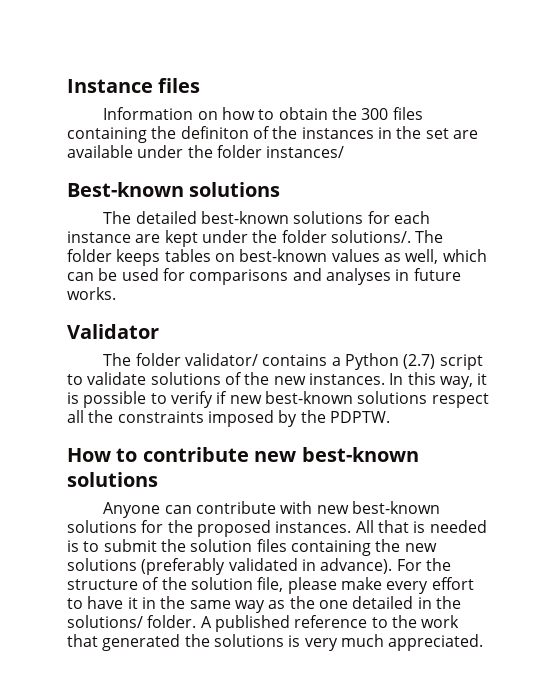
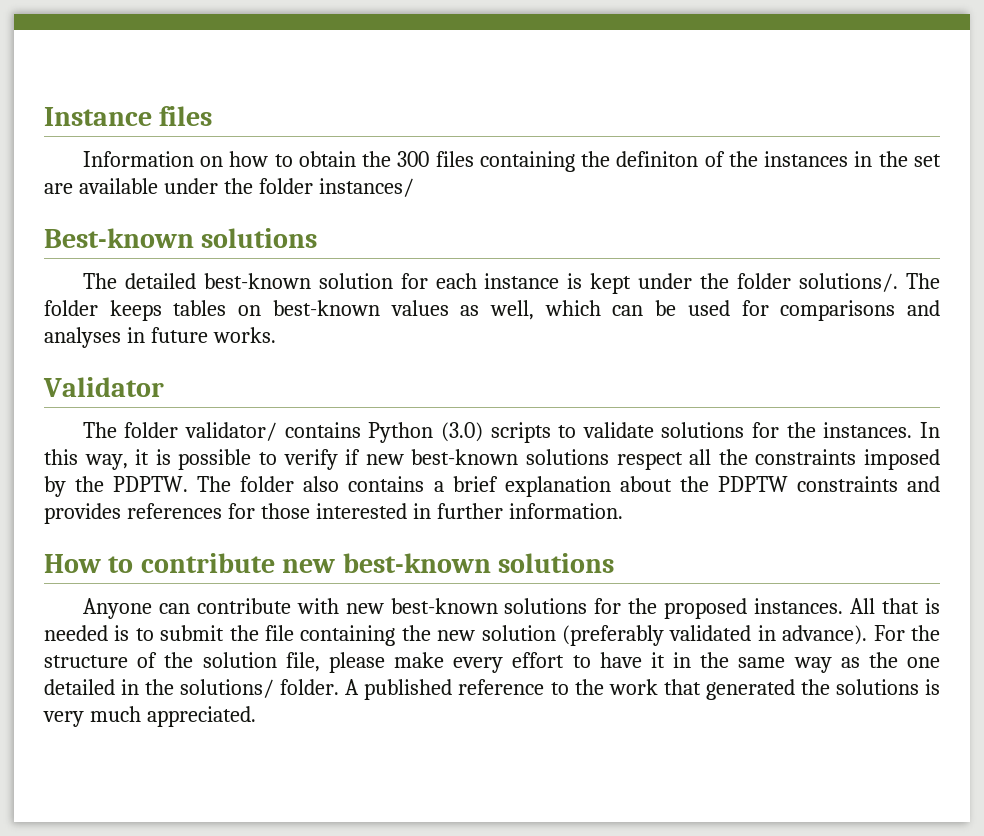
[293,211,364,224] solutions -> [318,273,393,289] solution
[135,234,161,243] are -> [567,273,583,289] is
[331,353,483,370] [67,372,306,385] a Python (2.7) script to validate solutions of the new -> [368,422,816,443] Python (3.0) scripts to validate solutions for the
(390, 417) none -> [197,476,940,497] [44,503,623,524] The folder also contains a brief explanation about the PDPTW constraints and provides references for those interested in further information.
[190,539,287,552] solution files -> [265,625,294,641] file
[67,558,137,571] solutions -> [481,625,556,641] solution

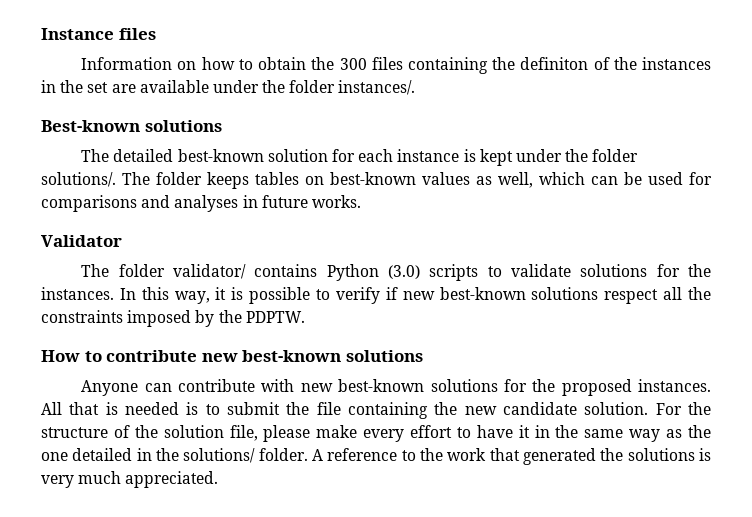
[318,178,414,197] instances/ -> [338,80,416,95] instances/.
[197,476,940,497] [44,503,623,524] The folder also contains a brief explanation about the PDPTW constraints and provides references for those interested in further information. -> (305, 317) none
[481,625,868,646] solution (preferably validated in advance). -> [502,402,649,415] candidate solution.
[364,679,453,700] published -> (324, 455) none

